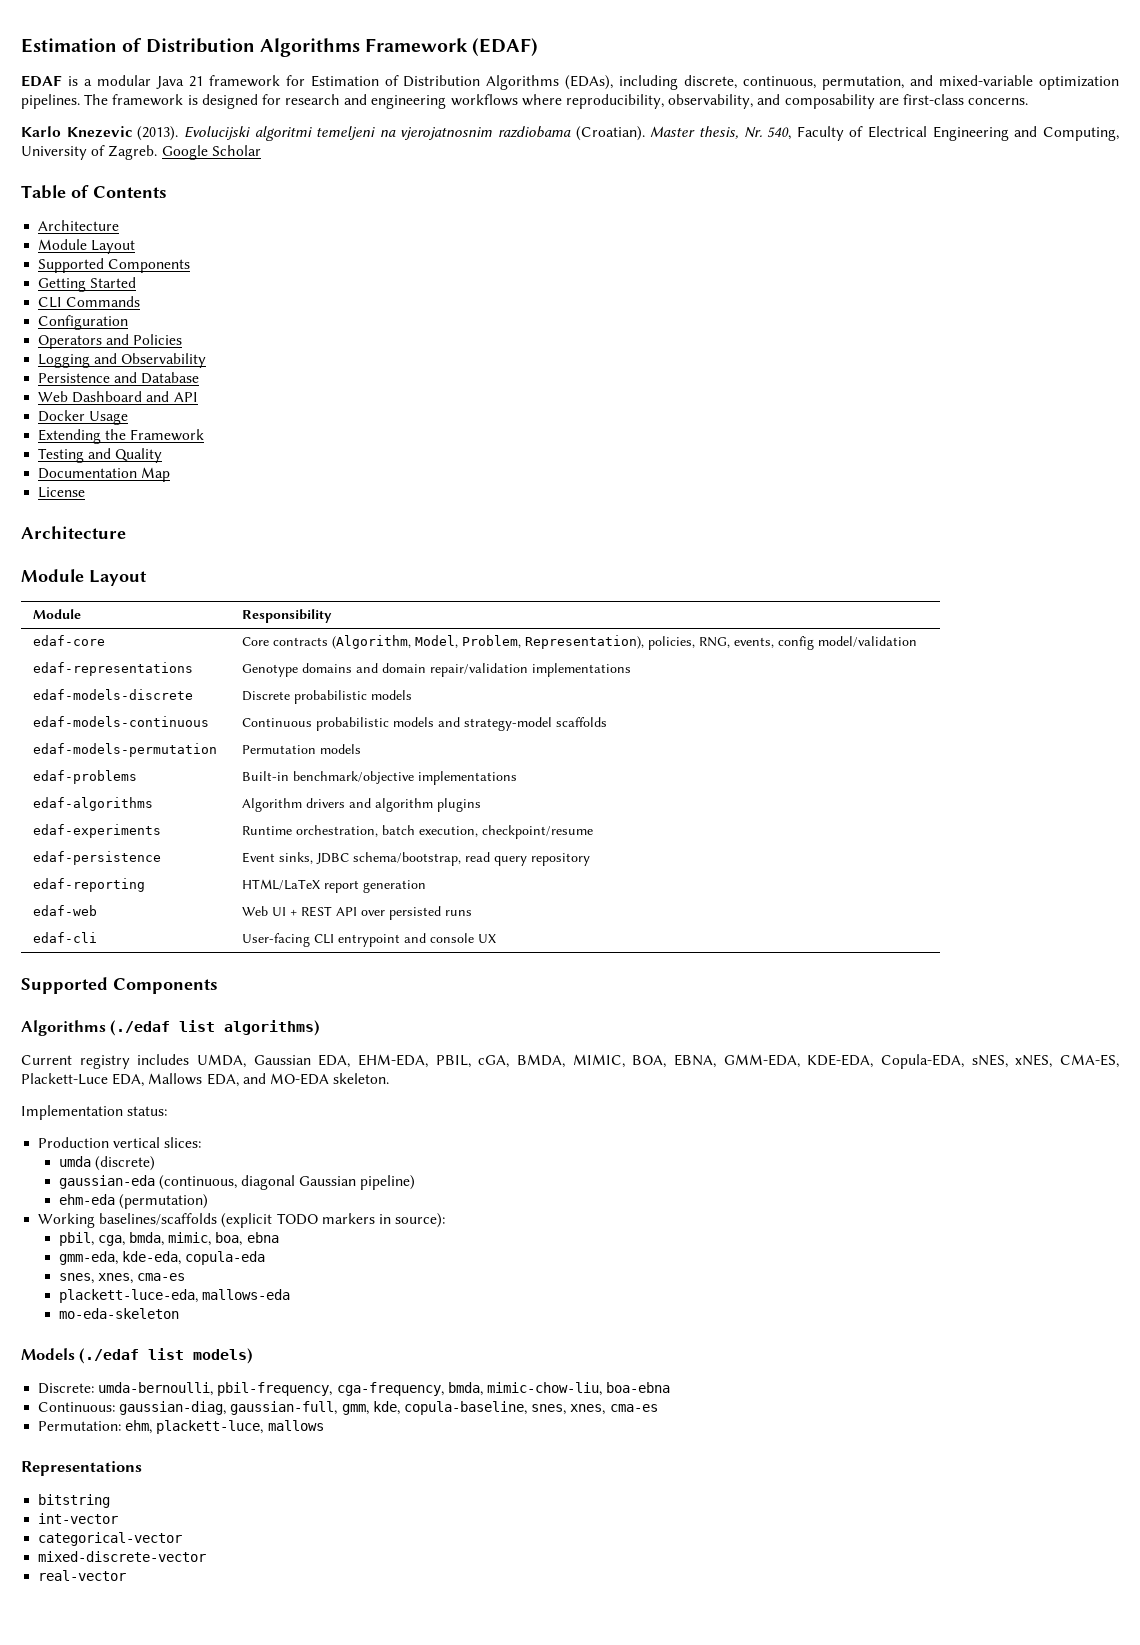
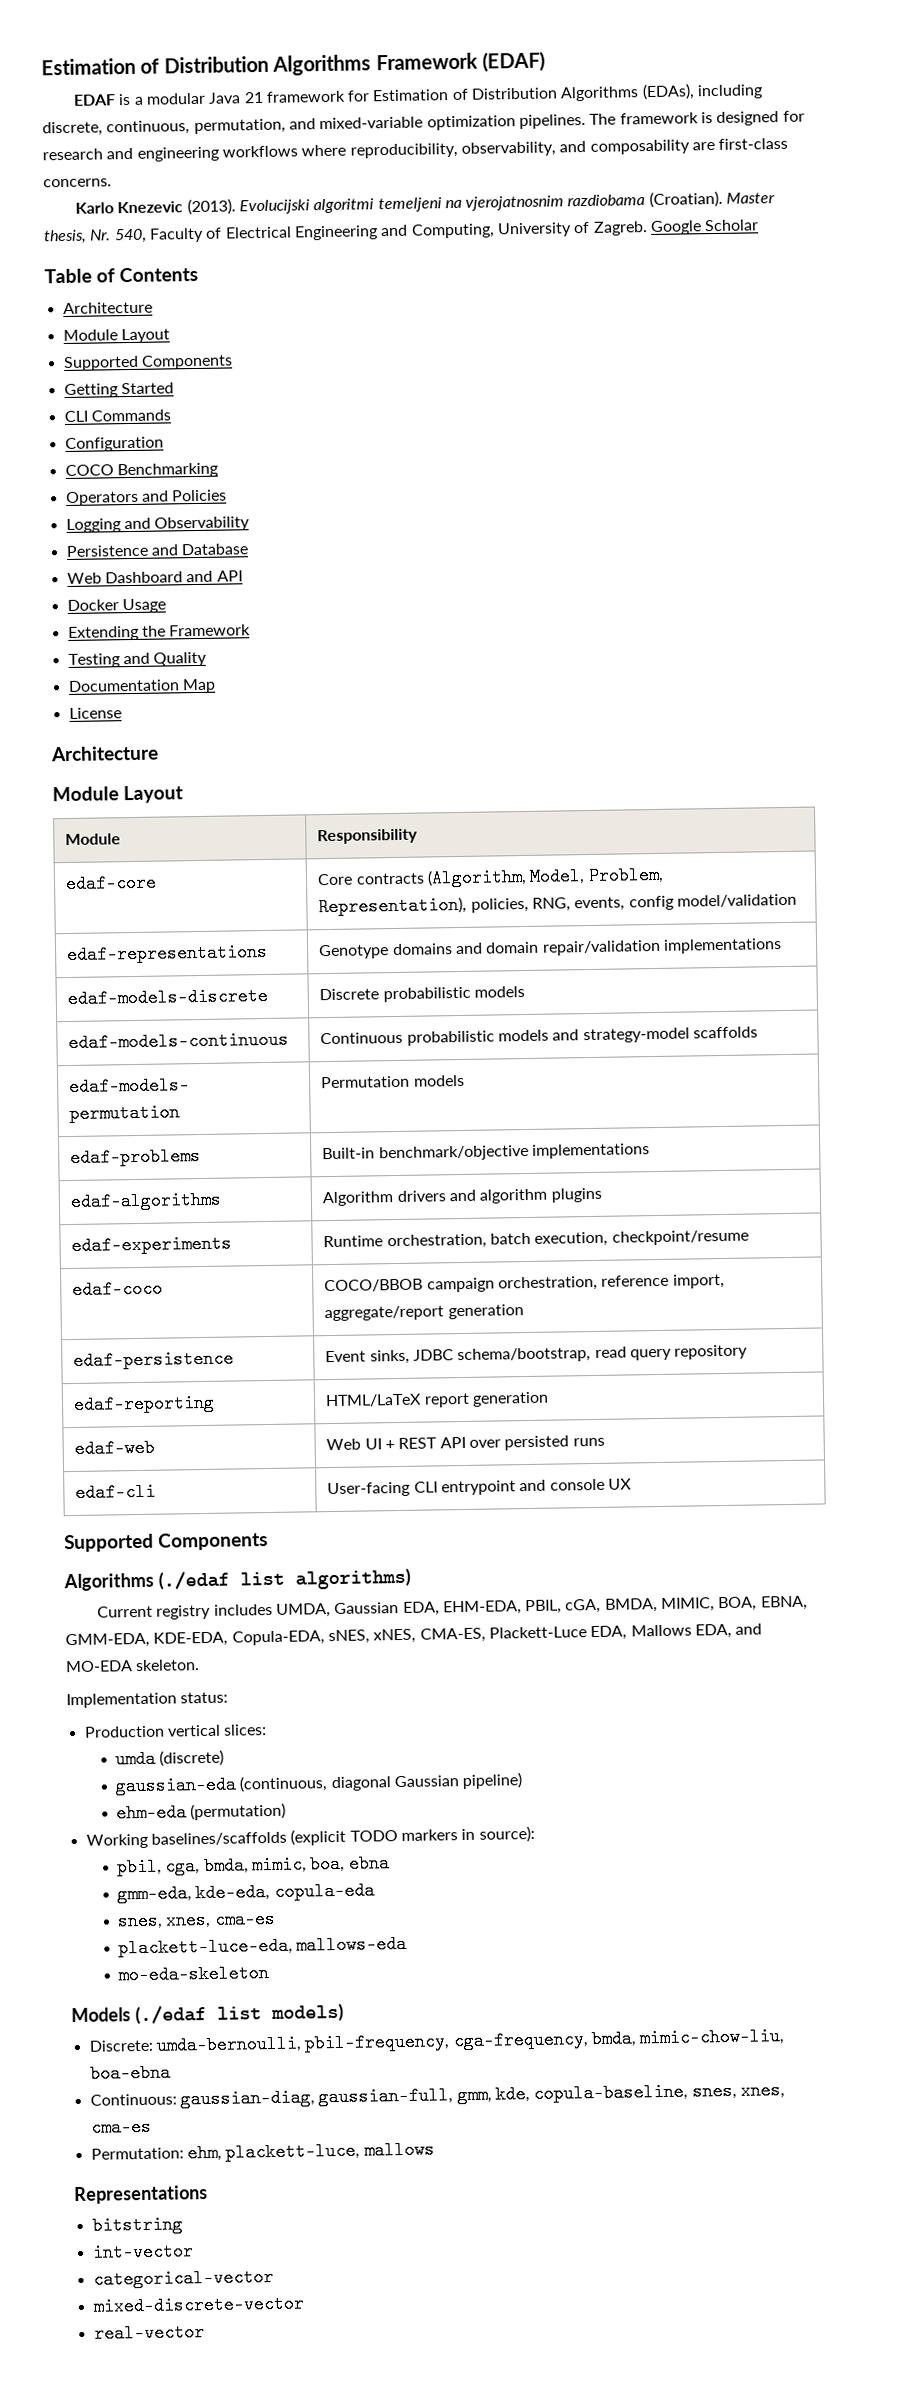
(129, 322) none -> [64,462,218,479] // COCO Benchmarking
(594, 832) none -> [72,1279,164,1299] [324,1273,725,1293] [324,1304,524,1322] // edaf-coco | COCO/BBOB campaign orchestration, reference import, aggregate/report generation

